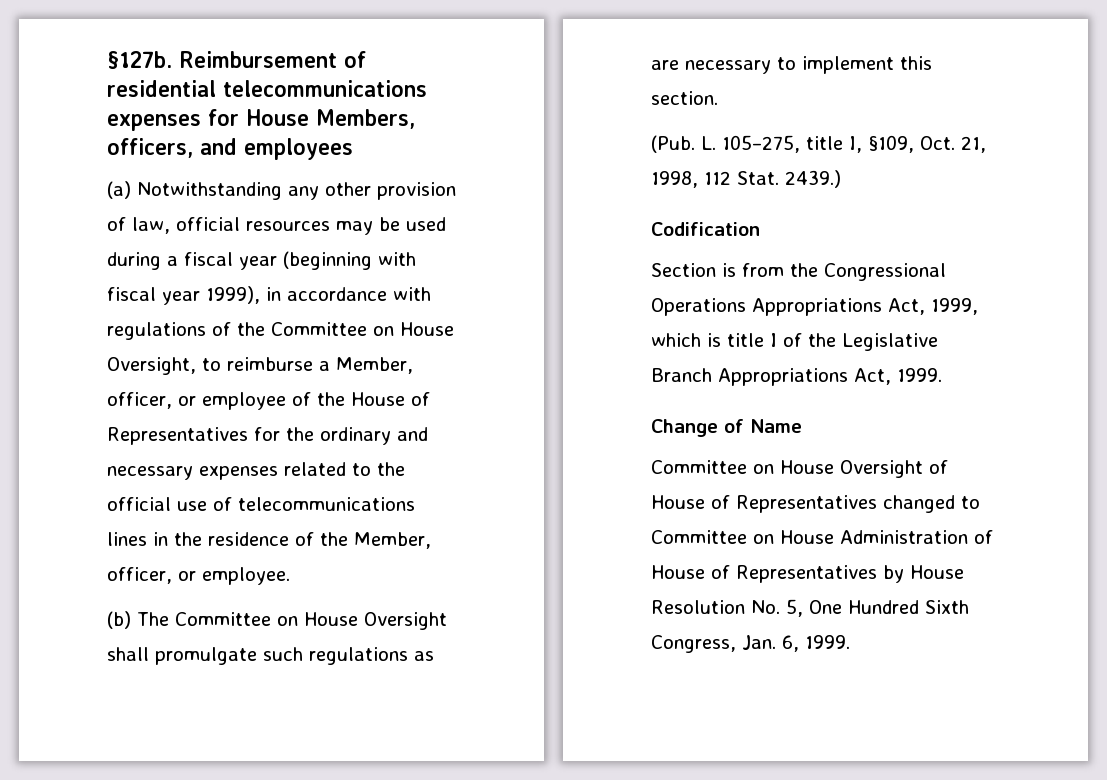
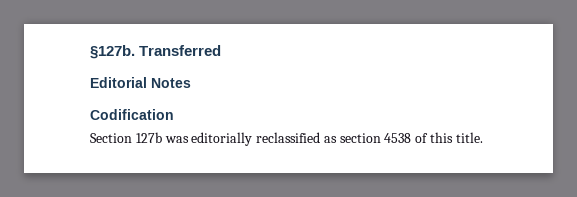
[179,51,366,68] [107,80,427,97] [107,109,415,131] [107,138,353,160] [107,181,456,200] [107,217,446,235] [107,251,416,270] [107,286,431,305] [107,322,454,340] [107,357,413,375] [107,392,430,410] [107,427,428,445] [107,462,405,480] [107,497,415,511] [107,532,431,549] [107,567,290,585] [107,611,447,630] [107,647,434,665] [651,56,932,74] [651,91,718,105] [651,135,986,153] [651,170,841,188] [651,222,760,236] [651,263,946,281] [651,298,978,316] [651,333,938,351] [651,368,942,386] [651,419,802,437] [651,460,948,478] [651,495,980,513] [651,530,993,544] [651,565,964,583] [651,599,969,617] [651,635,850,653] Reimbursement of residential telecommunications expenses for House Members, officers, and employees // (a) Notwithstanding any other provision of law, official resources may be used during a fiscal year (beginning with fiscal year 1999), in accordance with regulations of the Committee on House Oversight, to reimburse a Member, officer, or employee of the House of Representatives for the ordinary and necessary expenses related to the official use of telecommunications lines in the residence of the Member, officer, or employee. // (b) The Committee on House Oversight shall promulgate such regulations as are necessary to implement this section. // (Pub. L. 105–275, title I, §109, Oct. 21, 1998, 112 Stat. 2439.) // Codification // Section is from the Congressional Operations Appropriations Act, 1999, which is title I of the Legislative Branch Appropriations Act, 1999. // Change of Name // Committee on House Oversight of House of Representatives changed to Committee on House Administration of House of Representatives by House Resolution No. 5, One Hundred Sixth Congress, Jan. 6, 1999. -> [139,45,222,56] [90,77,191,88] [90,109,174,120] [90,132,483,146] Transferred // Editorial Notes // Codification // Section 127b was editorially reclassified as section 4538 of this title.

